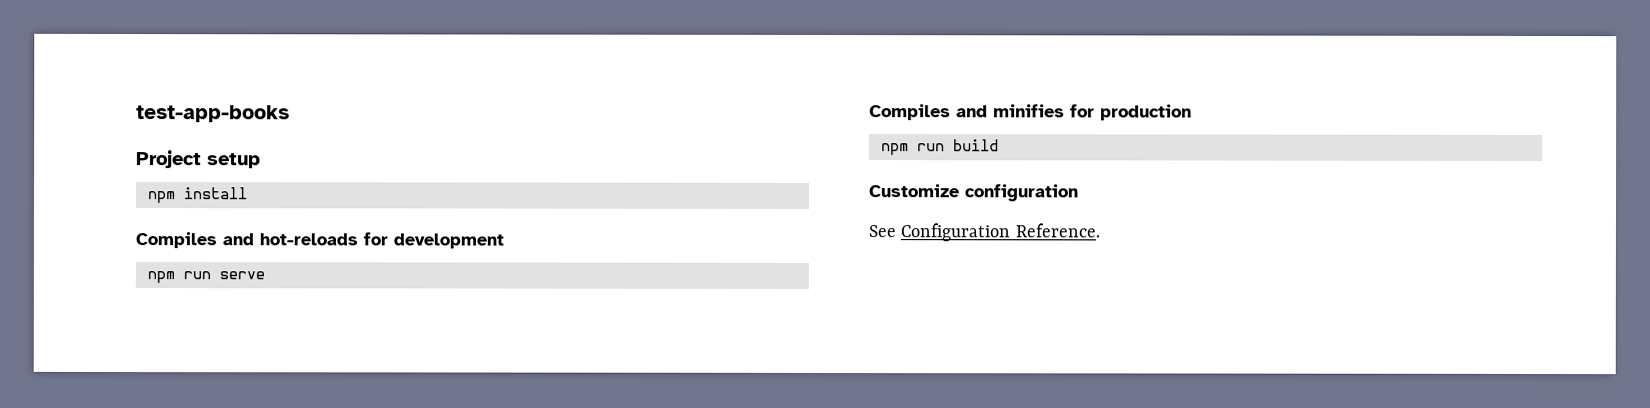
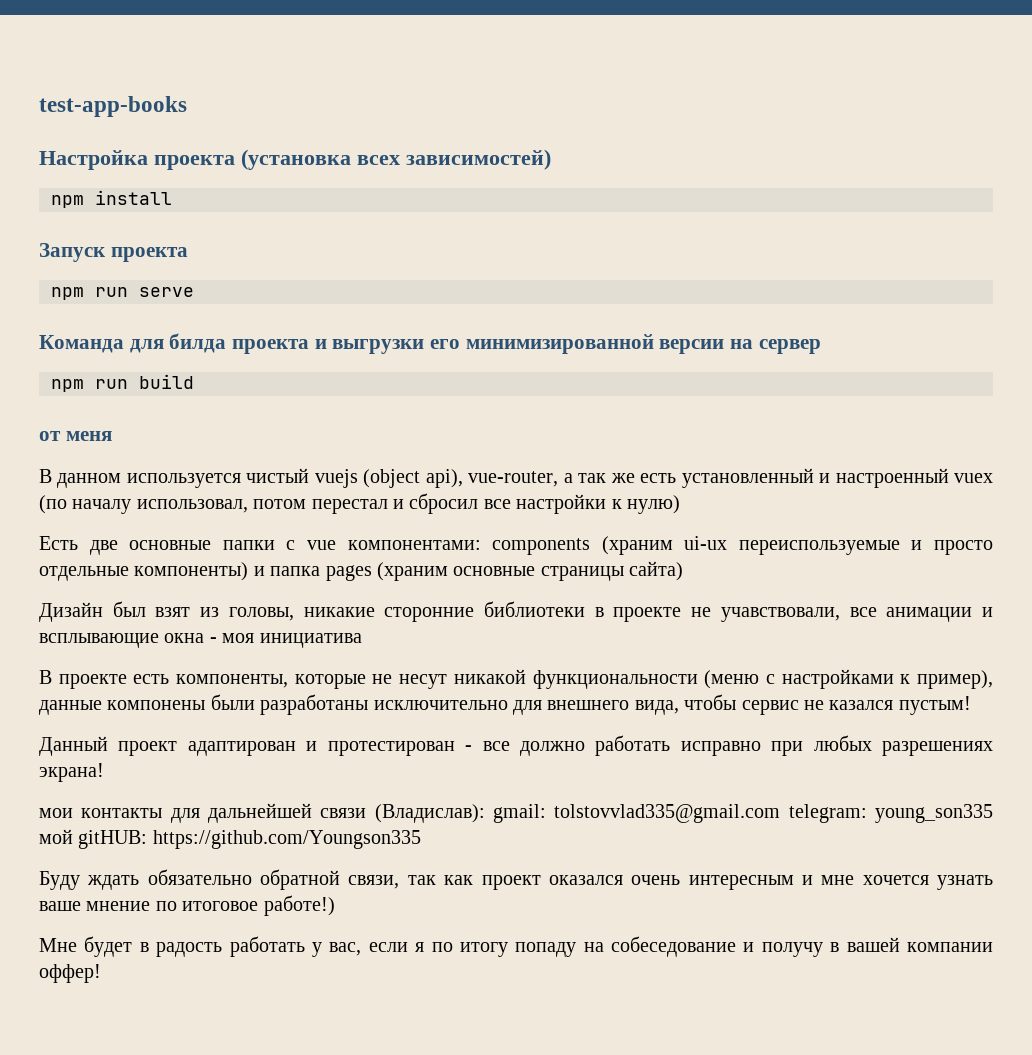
[136,150,261,169] [148,187,248,204] [135,232,504,249] [147,271,265,284] [869,104,1192,121] [881,139,999,156] [869,184,1079,202] [868,223,1100,242] Project setup // npm install // Compiles and hot-reloads for development // npm run serve // Compiles and minifies for production // npm run build // Customize configuration // See Configuration Reference. -> [39,149,551,170] [51,190,172,208] [39,243,188,262] [51,287,194,300] [39,333,821,354] [51,374,194,392] [39,431,112,441] [39,468,994,488] [39,493,680,514] [39,536,994,555] [39,561,684,581] [39,601,993,622] [39,633,362,648] [39,669,994,689] [39,694,971,715] [39,735,993,756] [39,763,104,782] [39,803,993,823] [39,829,421,849] [39,869,993,890] [39,895,335,916] [39,936,994,957] [39,964,101,983] Настройка проекта (установка всех зависимостей) // npm install // Запуск проекта // npm run serve // Команда для билда проекта и выгрузки его минимизированной версии на сервер // npm run build // от меня // В данном используется чистый vuejs (object api), vue-router, а так же есть установленный и настроенный vuex (по началу использовал, потом перестал и сбросил все настройки к нулю) // Есть две основные папки с vue компонентами: components (храним ui-ux переиспользуемые и просто отдельные компоненты) и папка pages (храним основные страницы сайта) // Дизайн был взят из головы, никакие сторонние библиотеки в проекте не учавствовали, все анимации и всплывающие окна - моя инициатива // В проекте есть компоненты, которые не несут никакой функциональности (меню с настройками к пример), данные компонены были разработаны исключительно для внешнего вида, чтобы сервис не казался пустым! // Данный проект адаптирован и протестирован - все должно работать исправно при любых разрешениях экрана! // мои контакты для дальнейшей связи (Владислав): gmail: tolstovvlad335@gmail.com telegram: young_son335 мой gitHUB: https://github.com/Youngson335 // Буду ждать обязательно обратной связи, так как проект оказался очень интересным и мне хочется узнать ваше мнение по итоговое работе!) // Мне будет в радость работать у вас, если я по итогу попаду на собеседование и получу в вашей компании оффер!

